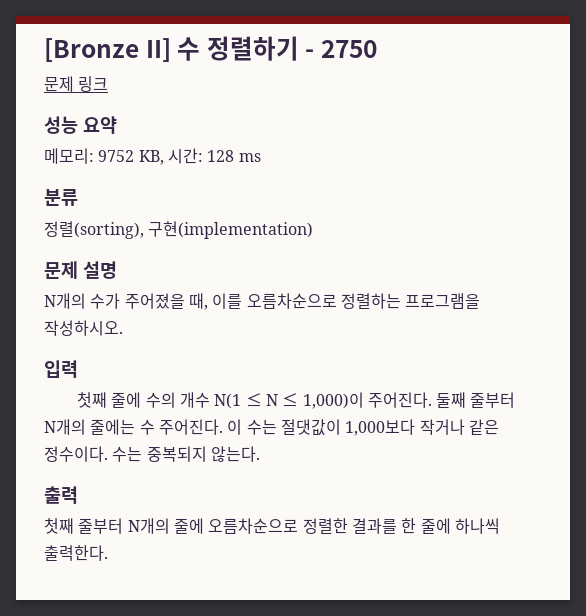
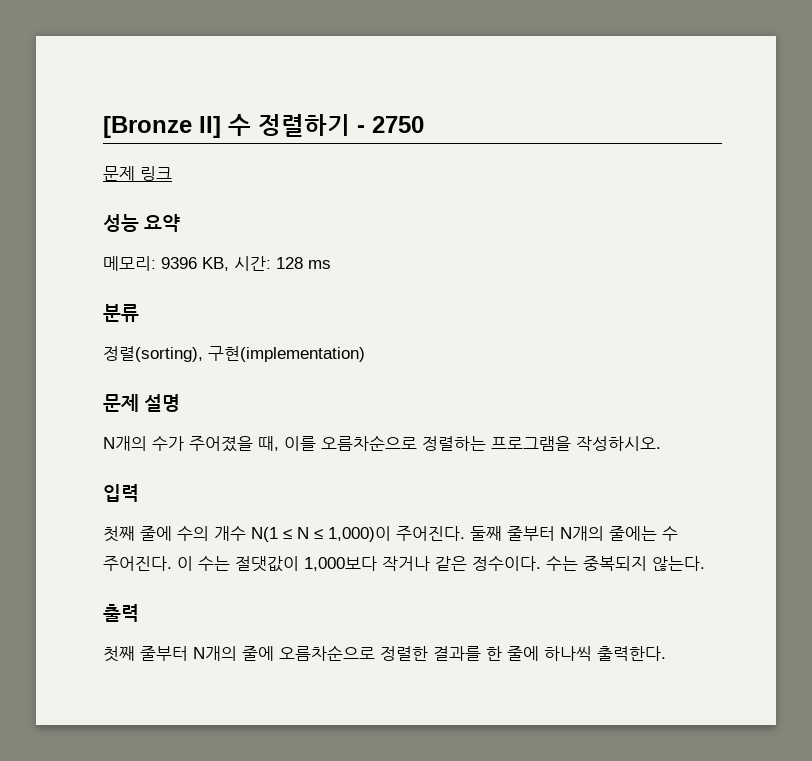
[98,150,135,162] 9752 -> [161,257,197,269] 9396

